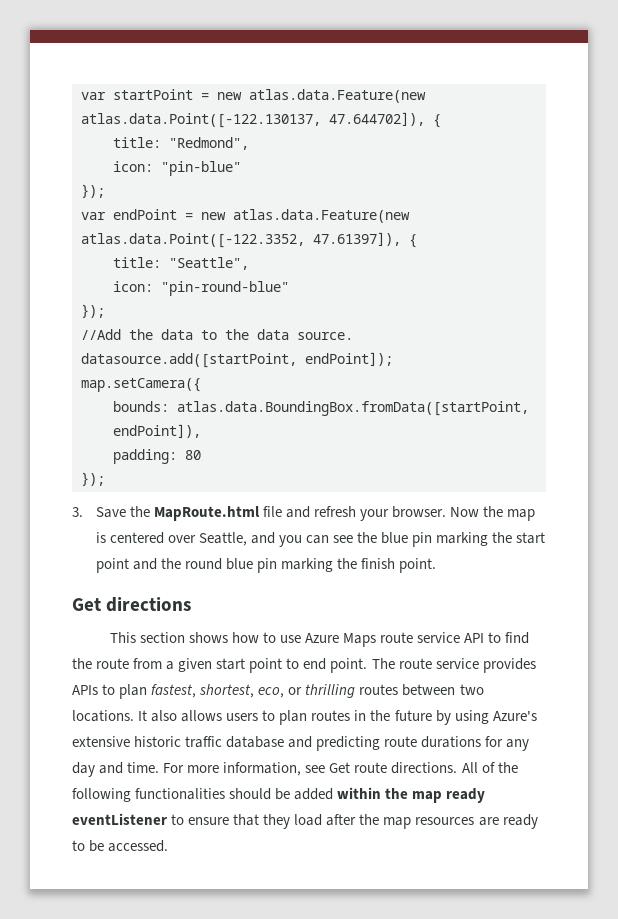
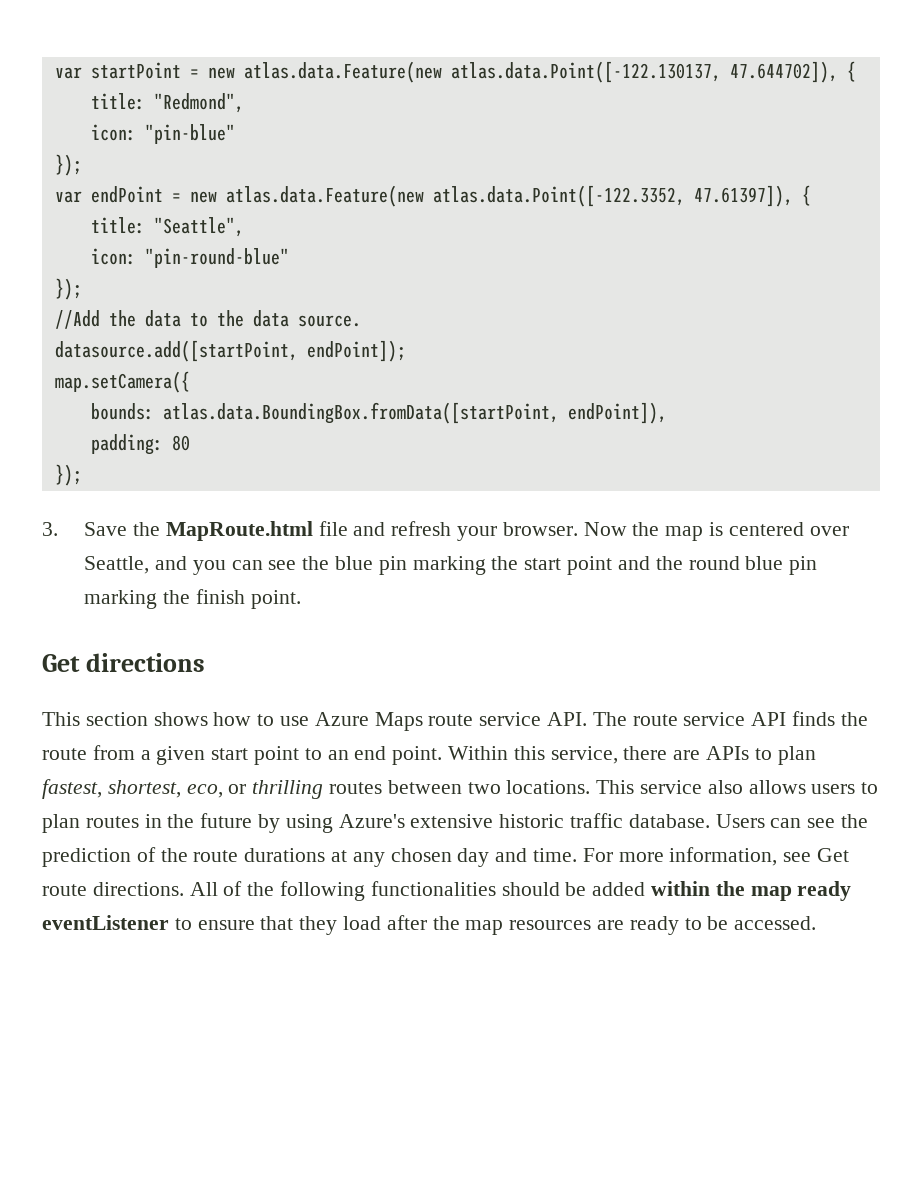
[464,632,530,644] API to find -> [547,711,836,726] API. The route service API finds
(300, 663) none -> [327,750,349,760] an
[371,658,536,673] The route service provides -> [448,746,701,764] Within this service, there are
[138,710,148,721] It -> [596,780,703,794] This service
[226,736,530,751] database and predicting route durations for any -> [628,814,869,828] [42,847,452,867] database. Users can see the prediction of the route durations at any chosen

